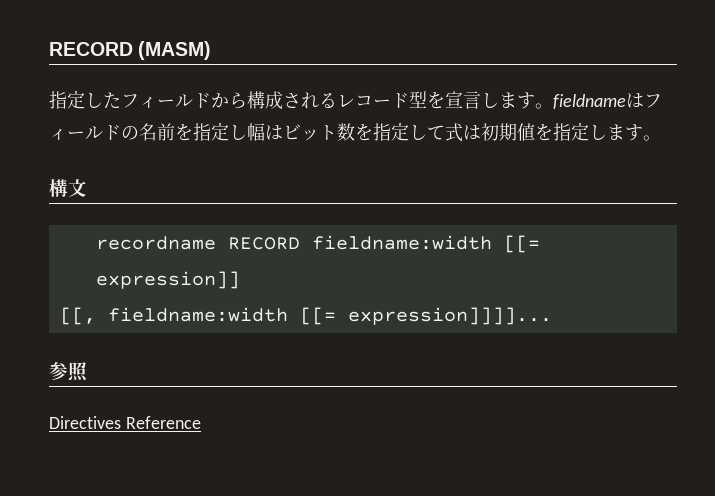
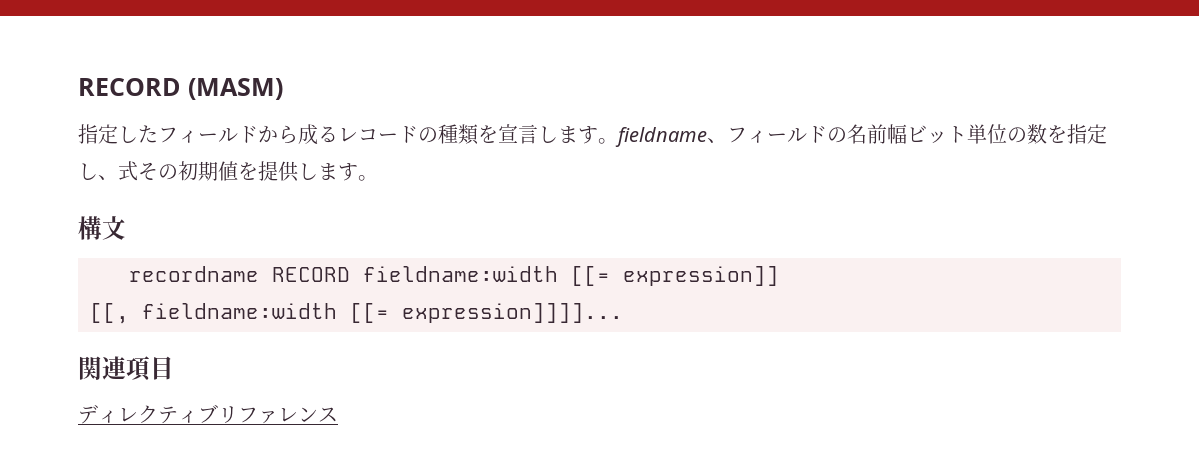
[247,91,319,109] 構成され -> [298,124,318,145] 成
[409,91,427,108] 型 -> [418,124,479,145] の種類
[626,93,644,108] は -> [707,138,727,143] 、
[175,122,337,141] を指定し幅はビット -> [887,124,1027,144] 幅ビット単位の
[427,123,481,142] て式は -> [98,161,178,181] 、式その
[553,122,589,141] 指定 -> [258,161,299,182] 提供
[49,362,88,382] [49,416,201,429] 参照 // Directives Reference -> [78,356,174,381] [78,404,338,424] 関連項目 // ディレクティブリファレンス

